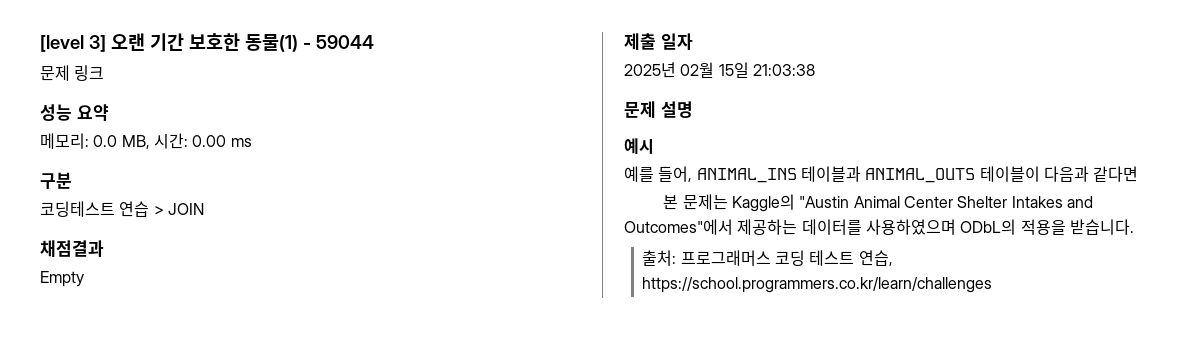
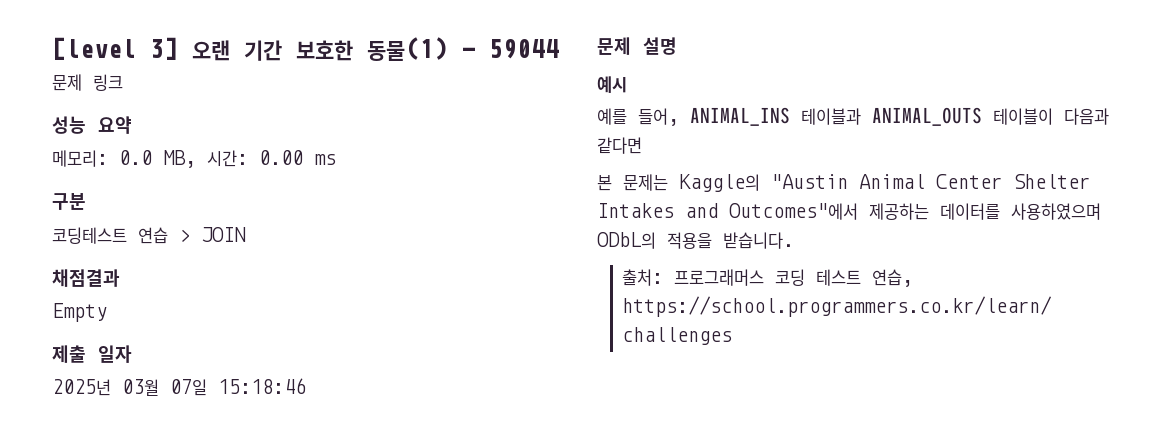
[680,62,815,78] 02월 15일 21:03:38 -> [122,378,306,396] 03월 07일 15:18:46

